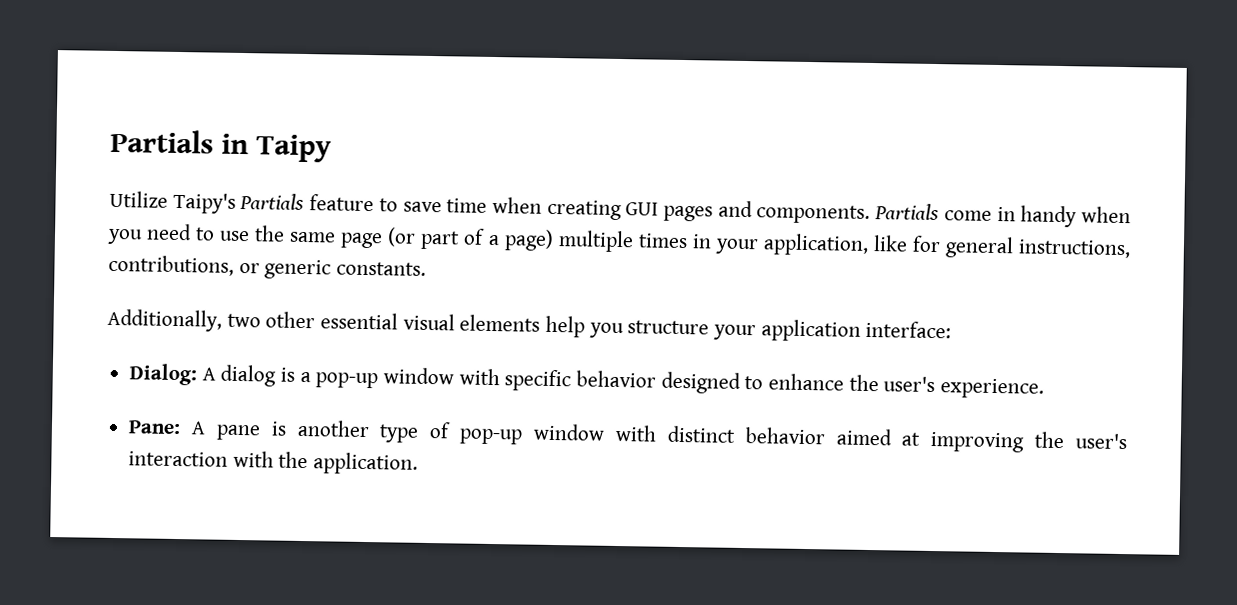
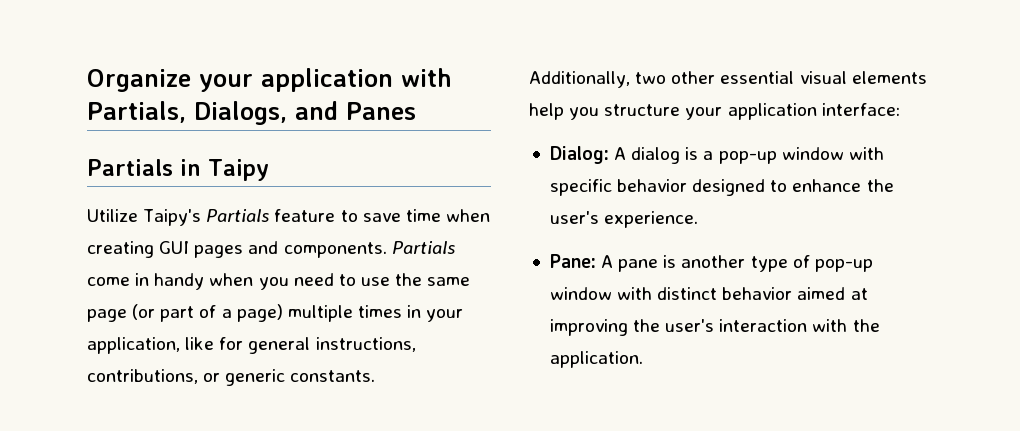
(110, 141) none -> [87,68,452,92] [87,101,416,125] Organize your application with Partials, Dialogs, and Panes //

